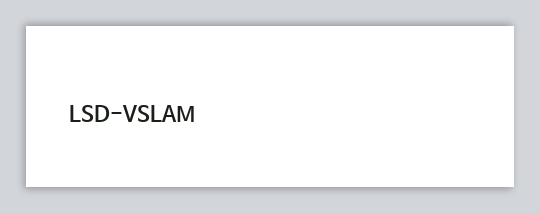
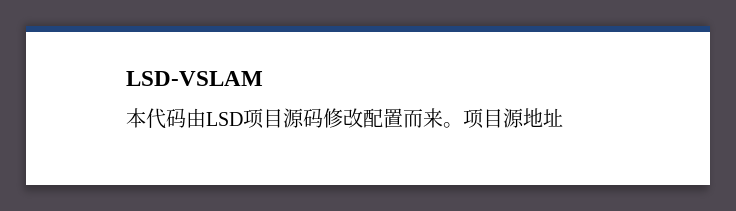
(195, 113) none -> [126,108,563,129] // 本代码由LSD项目源码修改配置而来。项目源地址

